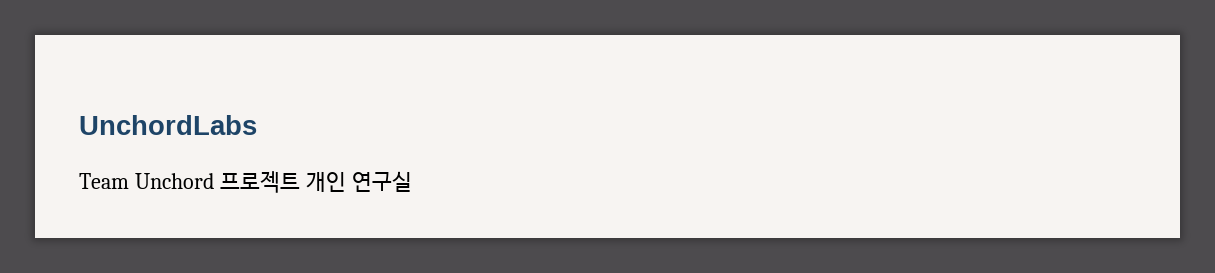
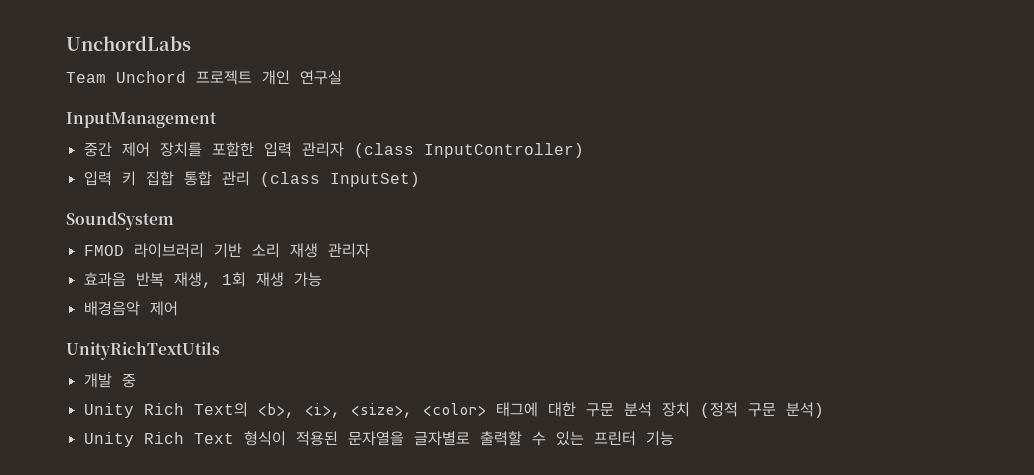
(412, 181) none -> [66,112,217,128] [83,142,584,158] [83,171,420,187] [66,211,174,230] [83,243,370,258] [83,272,322,288] [83,301,178,316] [66,341,220,360] [83,373,136,388] [83,402,824,418] [83,431,674,447] // InputManagement // 중간 제어 장치를 포함한 입력 관리자 (class InputController) // 입력 키 집합 통합 관리 (class InputSet) // SoundSystem // FMOD 라이브러리 기반 소리 재생 관리자 // 효과음 반복 재생, 1회 재생 가능 // 배경음악 제어 // UnityRichTextUtils // 개발 중 // Unity Rich Text의 <b>, <i>, <size>, <color> 태그에 대한 구문 분석 장치 (정적 구문 분석) // Unity Rich Text 형식이 적용된 문자열을 글자별로 출력할 수 있는 프린터 기능

